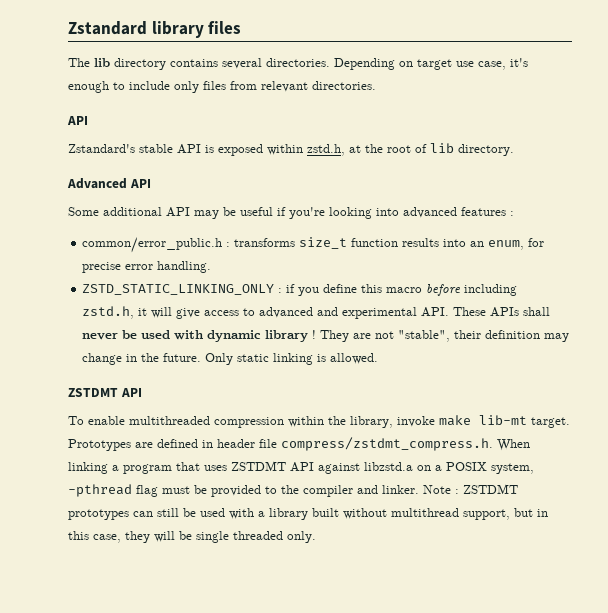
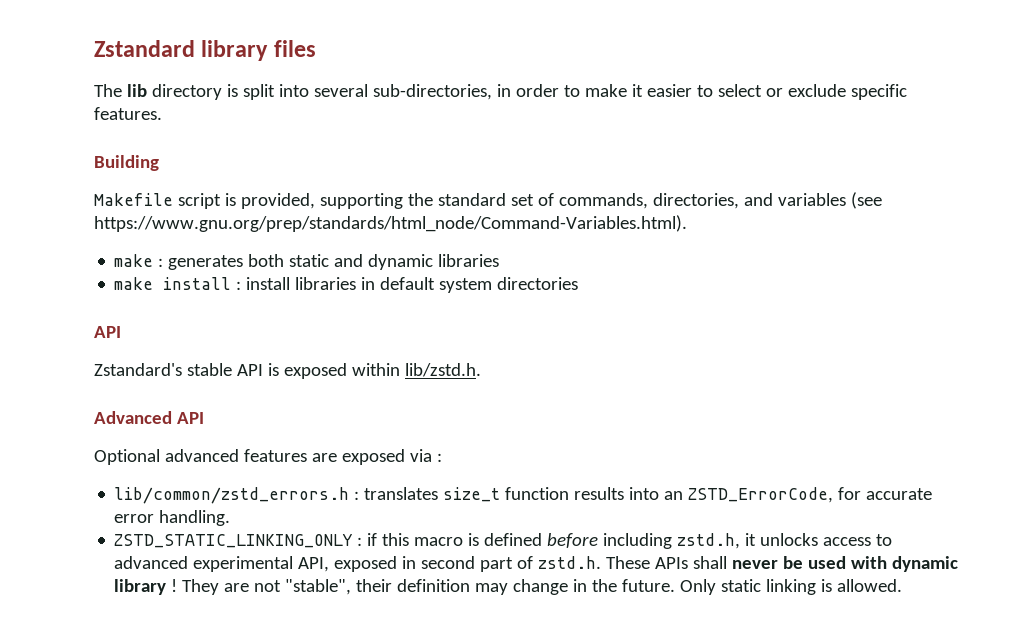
[170,58,528,70] [68,81,376,93] contains several directories. Depending on target use case, it's enough to include only files from relevant directories. -> [226,84,907,100] [94,107,162,120] [94,155,159,171] [94,192,882,209] [94,215,687,232] [114,254,500,270] [114,277,579,293] is split into several sub-directories, in order to make it easier to select or exclude specific features. // Building // Makefile script is provided, supporting the standard set of commands, directories, and variables (see https://www.gnu.org/prep/standards/html_node/Command-Variables.html). // make : generates both static and dynamic libraries // make install : install libraries in default system directories
[307,143,514,156] [67,178,151,189] [68,207,514,219] [82,237,296,253] zstd.h, at the root of lib directory. // Advanced API // Some additional API may be useful if you're looking into advanced features : // common/error_public.h : transforms -> [404,363,481,377] [94,411,204,424] [94,449,442,465] [114,487,439,504] lib/zstd.h. // Advanced API // Optional advanced features are exposed via : // lib/common/zstd_errors.h : translates
[488,238,545,250] [82,262,122,273] enum, for precise -> [688,487,933,503] ZSTD_ErrorCode, for accurate
[298,284,423,296] you define this macro -> [382,533,543,546] this macro is defined
[151,307,201,319] will give -> [760,533,819,546] unlocks
[317,307,450,319] and experimental API. -> [193,556,602,572] experimental API, exposed in second part of zstd.h.
[68,388,142,397] [68,415,570,428] [68,437,530,451] [68,461,534,474] [68,484,518,497] [68,508,548,520] [68,531,316,543] // ZSTDMT API // To enable multithreaded compression within the library, invoke make lib-mt target. Prototypes are defined in header file compress/zstdmt_compress.h. When linking a program that uses ZSTDMT API against libzstd.a on a POSIX system, -pthread flag must be provided to the compiler and linker. Note : ZSTDMT prototypes can still be used with a library built without multithread support, but in this case, they will be single threaded only. -> (903, 585) none

